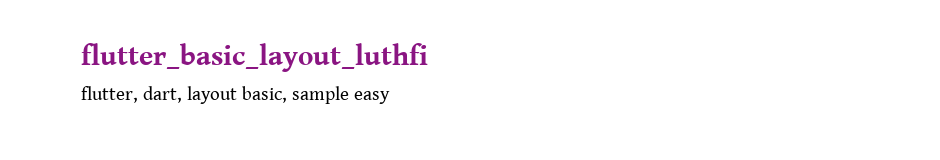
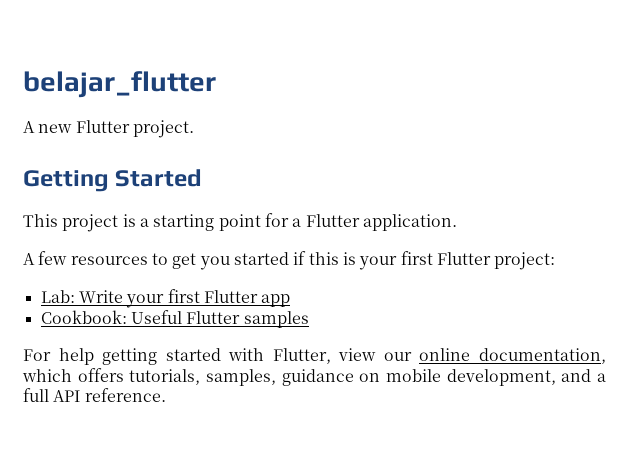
[81,43,428,72] [81,86,390,104] flutter_basic_layout_luthfi // flutter, dart, layout basic, sample easy -> [23,71,216,98] [23,120,194,138] [23,169,203,192] [23,213,457,232] [23,251,556,270] [40,289,291,308] [40,310,309,328] [23,348,606,365] [22,368,606,386] [23,388,166,402] belajar_flutter // A new Flutter project. // Getting Started // This project is a starting point for a Flutter application. // A few resources to get you started if this is your first Flutter project: // Lab: Write your first Flutter app // Cookbook: Useful Flutter samples // For help getting started with Flutter, view our online documentation, which offers tutorials, samples, guidance on mobile development, and a full API reference.

